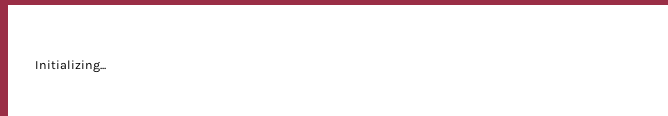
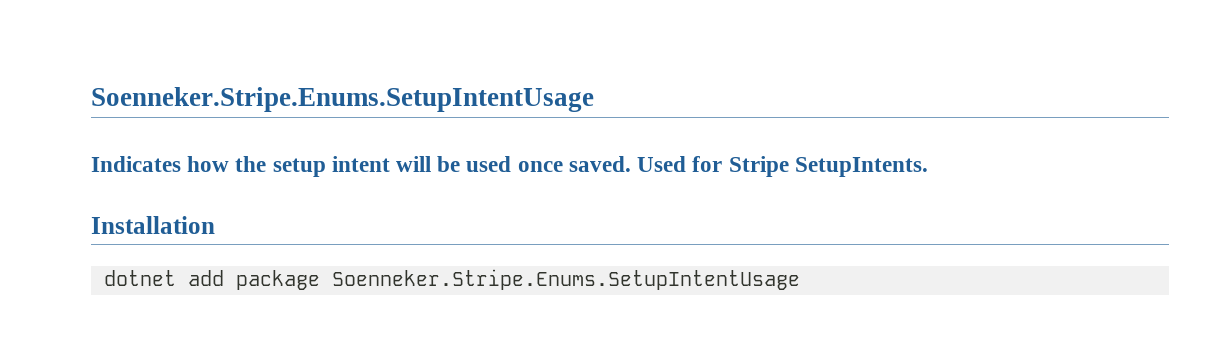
[35,60,106,73] Initializing... -> [91,87,594,112] [91,156,928,177] [91,216,215,234] [103,269,800,290] Soenneker.Stripe.Enums.SetupIntentUsage // Indicates how the setup intent will be used once saved. Used for Stripe SetupIntents. // Installation // dotnet add package Soenneker.Stripe.Enums.SetupIntentUsage

